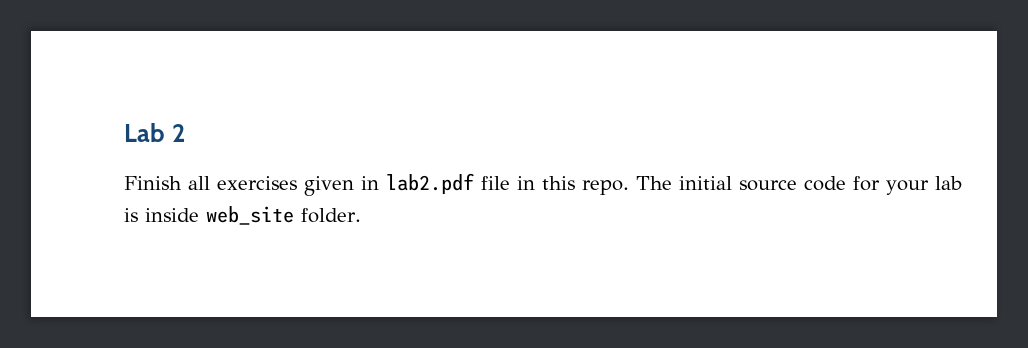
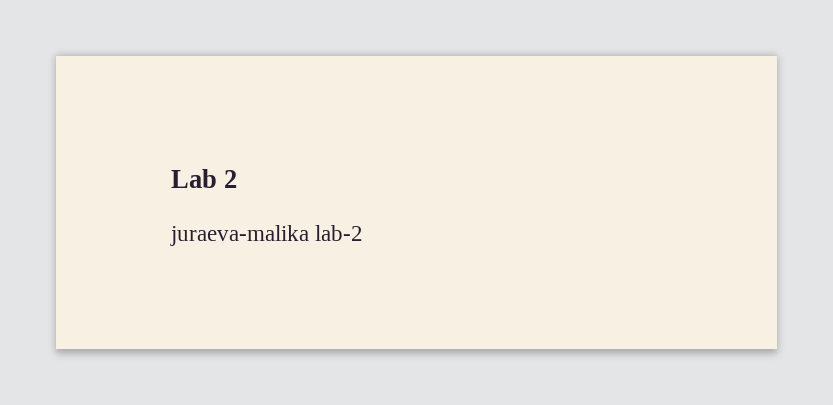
[124,173,962,196] [124,206,361,225] Finish all exercises given in lab2.pdf file in this repo. The initial source code for your lab is inside web_site folder. -> [170,225,364,246] juraeva-malika lab-2

